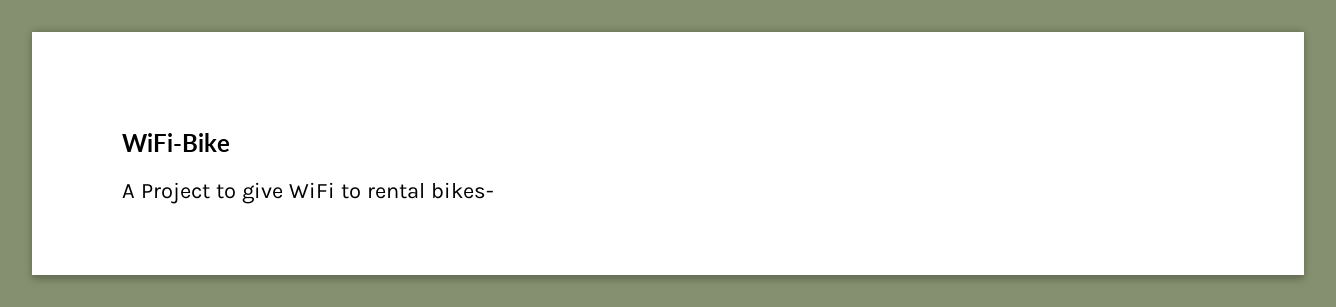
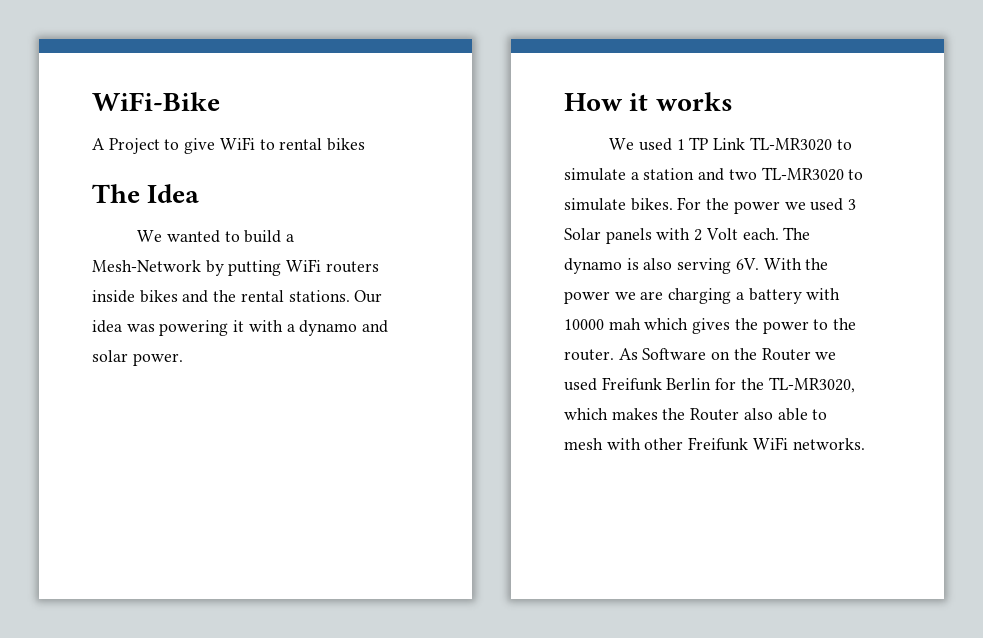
[430,182,494,199] bikes- -> [327,138,366,151] [92,184,200,203] [137,230,295,243] [92,259,379,276] [92,290,383,303] [92,320,389,336] [92,350,183,366] [564,92,733,111] [609,137,852,151] [564,167,864,181] [564,197,857,214] [564,227,811,244] [564,258,829,274] [564,288,841,304] [564,318,857,334] [564,348,837,361] [564,377,855,393] [564,408,828,421] [564,437,865,451] bikes // The Idea // We wanted to build a Mesh-Network by putting WiFi routers inside bikes and the rental stations. Our idea was powering it with a dynamo and solar power. // How it works // We used 1 TP Link TL-MR3020 to simulate a station and two TL-MR3020 to simulate bikes. For the power we used 3 Solar panels with 2 Volt each. The dynamo is also serving 6V. With the power we are charging a battery with 10000 mah which gives the power to the router. As Software on the Router we used Freifunk Berlin for the TL-MR3020, which makes the Router also able to mesh with other Freifunk WiFi networks.

